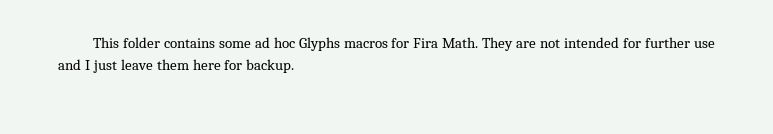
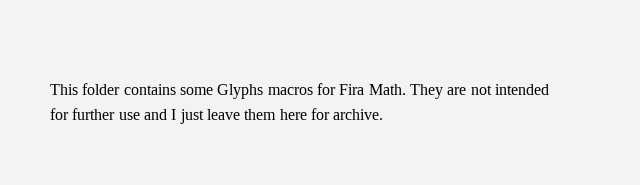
[254,37,295,48] ad hoc -> (213, 91) none
[246,59,295,73] backup. -> [333,109,384,120] archive.

